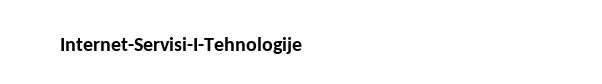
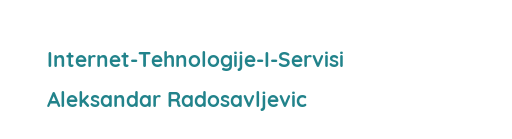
[60,37,302,54] Internet-Servisi-I-Tehnologije -> [47,51,344,71] [47,91,307,111] Internet-Tehnologije-I-Servisi // Aleksandar Radosavljevic

